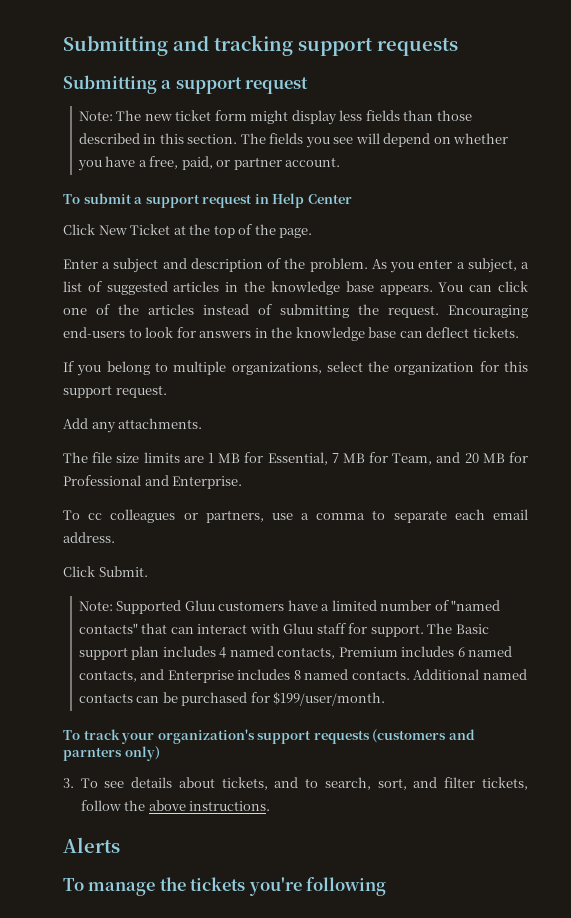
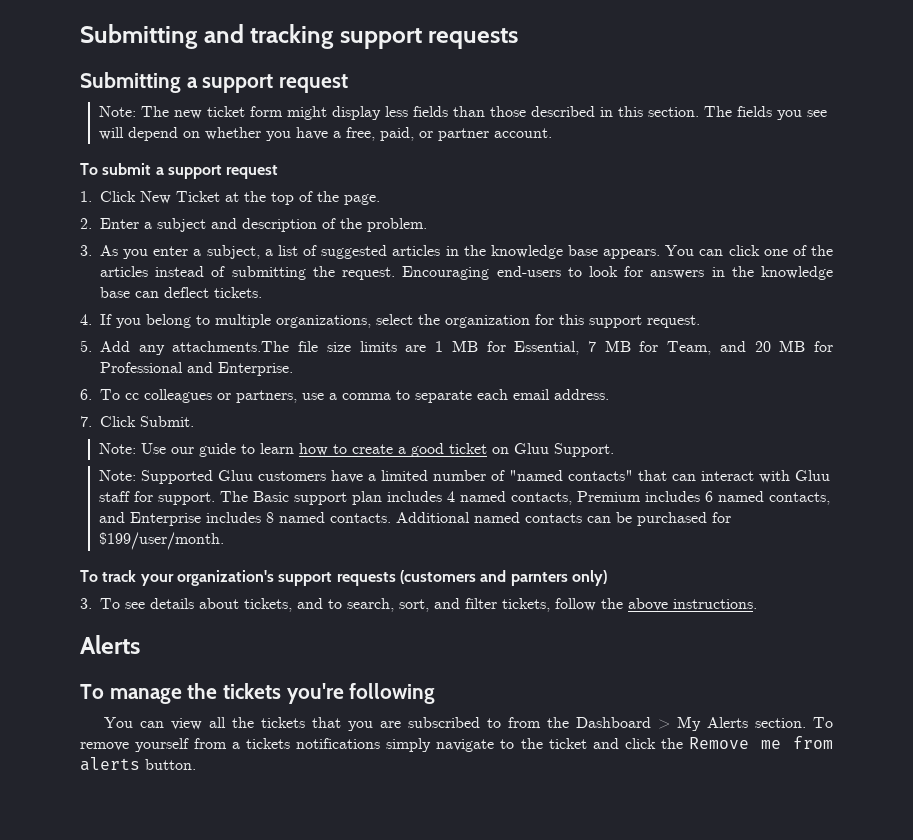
[254,193,352,208] in Help Center // -> [80,191,92,202] // 1.
(313, 233) none -> [80,218,92,229] 2.
(368, 265) none -> [80,245,92,256] // 3.
(519, 332) none -> [80,314,92,325] 4.
(167, 391) none -> [80,340,92,352] 5.
[118,418,203,429] [63,452,88,463] attachments. // The -> [172,341,290,352] attachments.The
(243, 482) none -> [80,389,92,400] 6.
(115, 537) none -> [80,416,92,427] 7.
(148, 571) none -> [98,443,614,457] // Note: Use our guide to learn how to create a good ticket on Gluu Support.
(387, 886) none -> [103,716,834,731] [80,736,833,752] [80,757,196,771] // You can view all the tickets that you are subscribed to from the Dashboard > My Alerts section. To remove yourself from a tickets notifications simply navigate to the ticket and click the Remove me from alerts button.

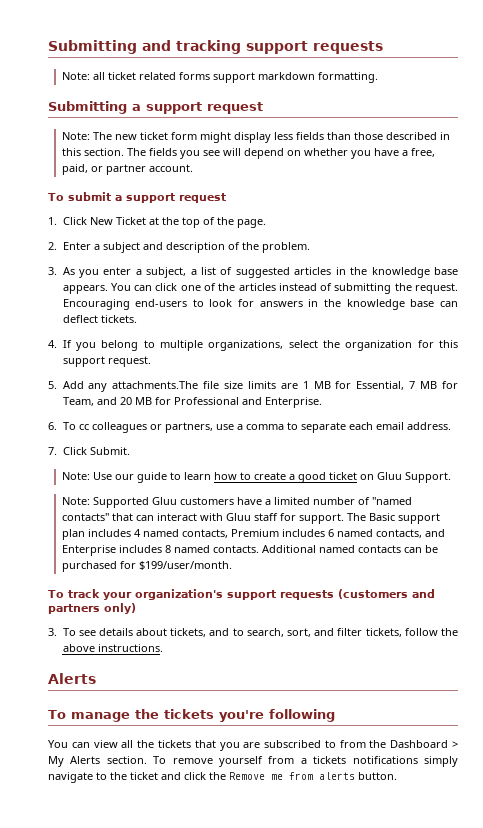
(519, 38) none -> [61,72,378,83] // Note: all ticket related forms support markdown formatting.
[510,572,568,586] parnters -> [48,604,100,614] partners

